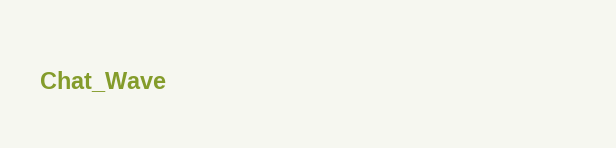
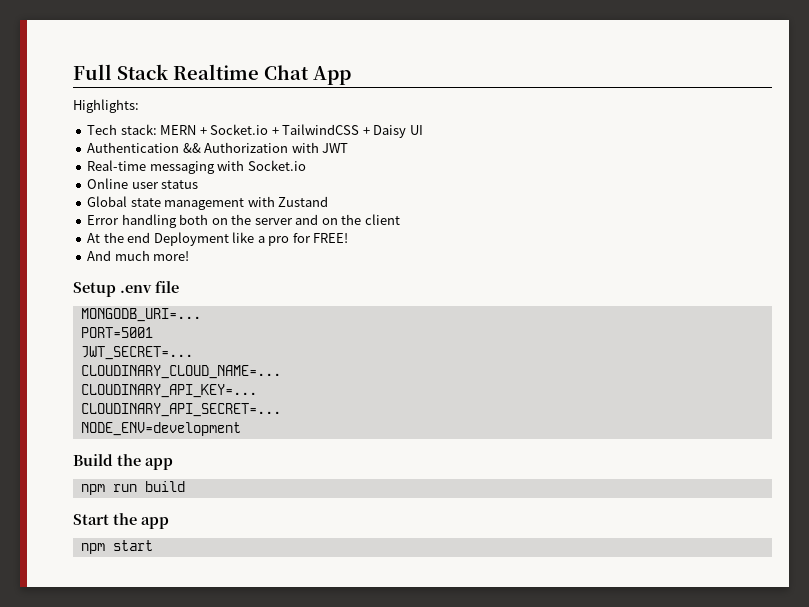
[40,71,166,92] Chat_Wave -> [73,64,351,85] [73,99,139,113] [87,124,423,138] [87,142,349,153] [87,160,306,174] [87,178,199,189] [87,196,329,210] [87,214,400,228] [87,232,349,246] [87,250,190,261] [73,281,179,297] [80,308,201,322] [80,327,153,338] [80,346,193,360] [80,365,281,379] [80,384,257,398] [80,403,281,417] [80,422,241,436] [73,454,173,470] [80,481,185,495] [73,513,169,529] [80,540,153,554] Full Stack Realtime Chat App // Highlights: // Tech stack: MERN + Socket.io + TailwindCSS + Daisy UI // Authentication && Authorization with JWT // Real-time messaging with Socket.io // Online user status // Global state management with Zustand // Error handling both on the server and on the client // At the end Deployment like a pro for FREE! // And much more! // Setup .env file // MONGODB_URI=... // PORT=5001 // JWT_SECRET=... // CLOUDINARY_CLOUD_NAME=... // CLOUDINARY_API_KEY=... // CLOUDINARY_API_SECRET=... // NODE_ENV=development // Build the app // npm run build // Start the app // npm start

